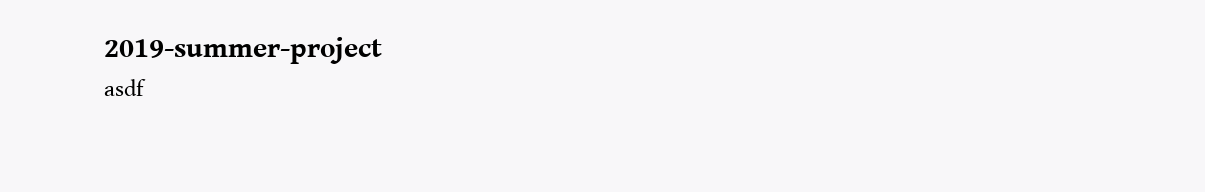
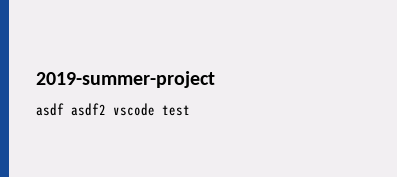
(146, 87) none -> [71,103,190,116] asdf2 vscode test

